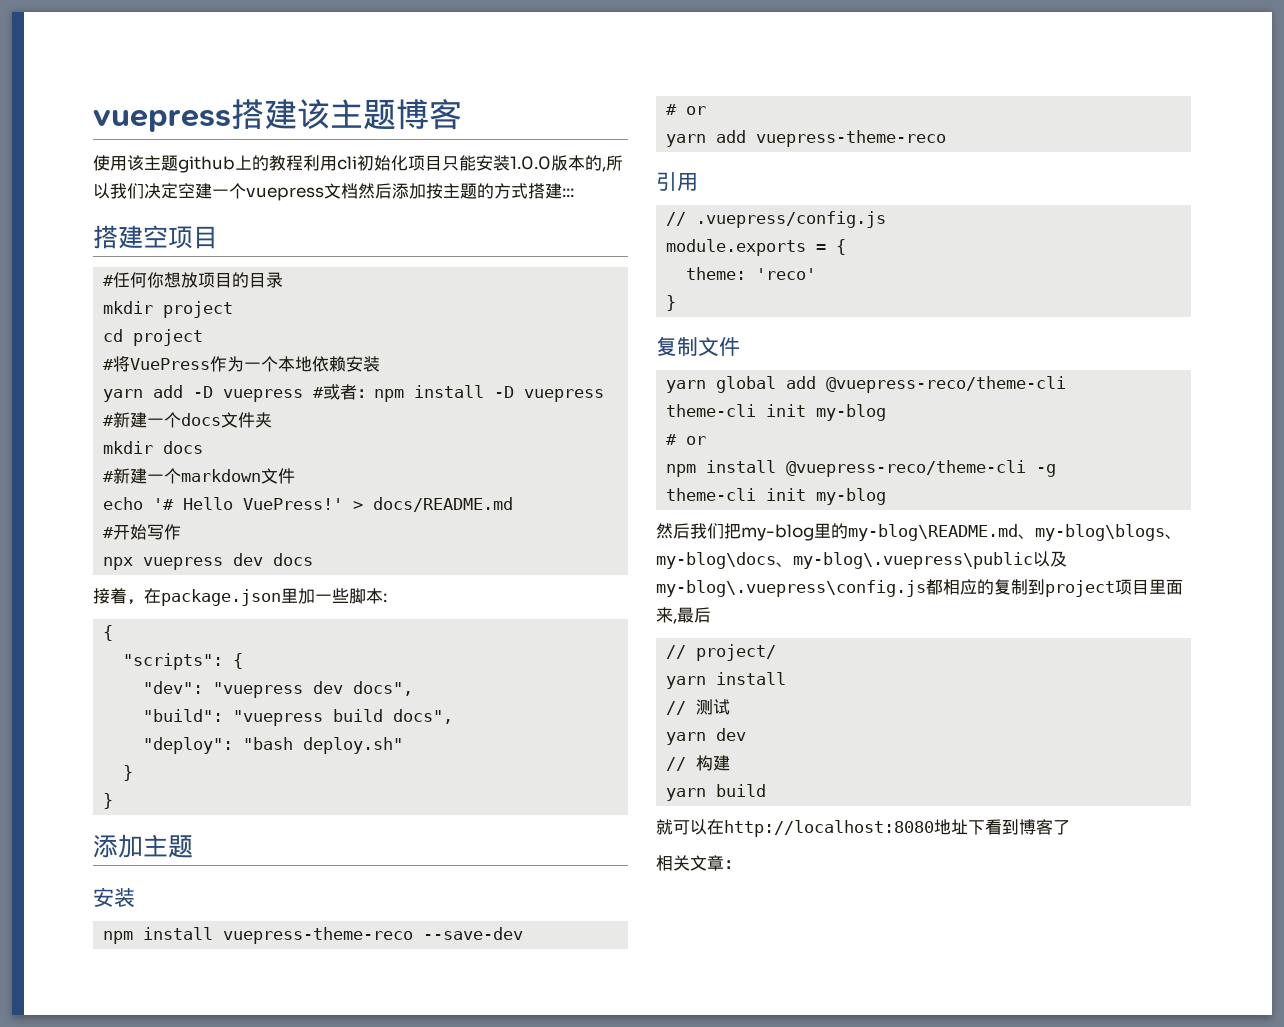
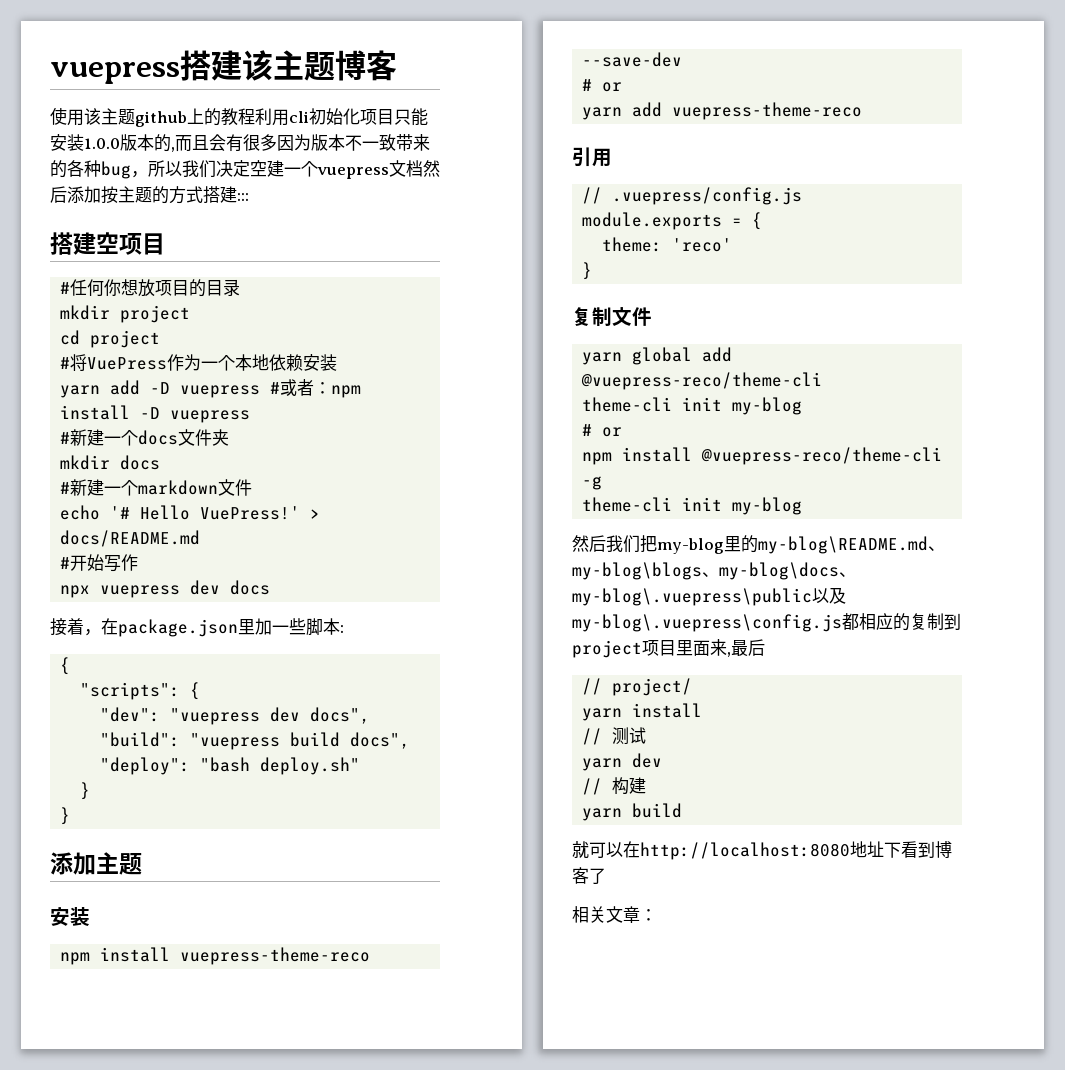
(606, 169) none -> [175,134,430,152] [50,160,148,179] 而且会有很多因为版本不一致带来的各种bug，

